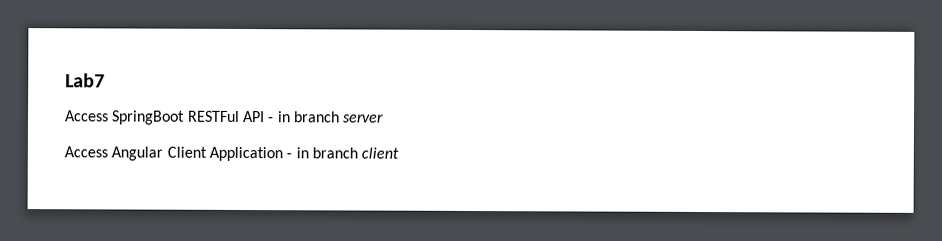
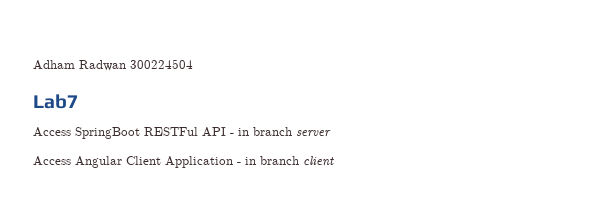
(65, 80) none -> [33,59,193,71] Adham Radwan 300224504 //

